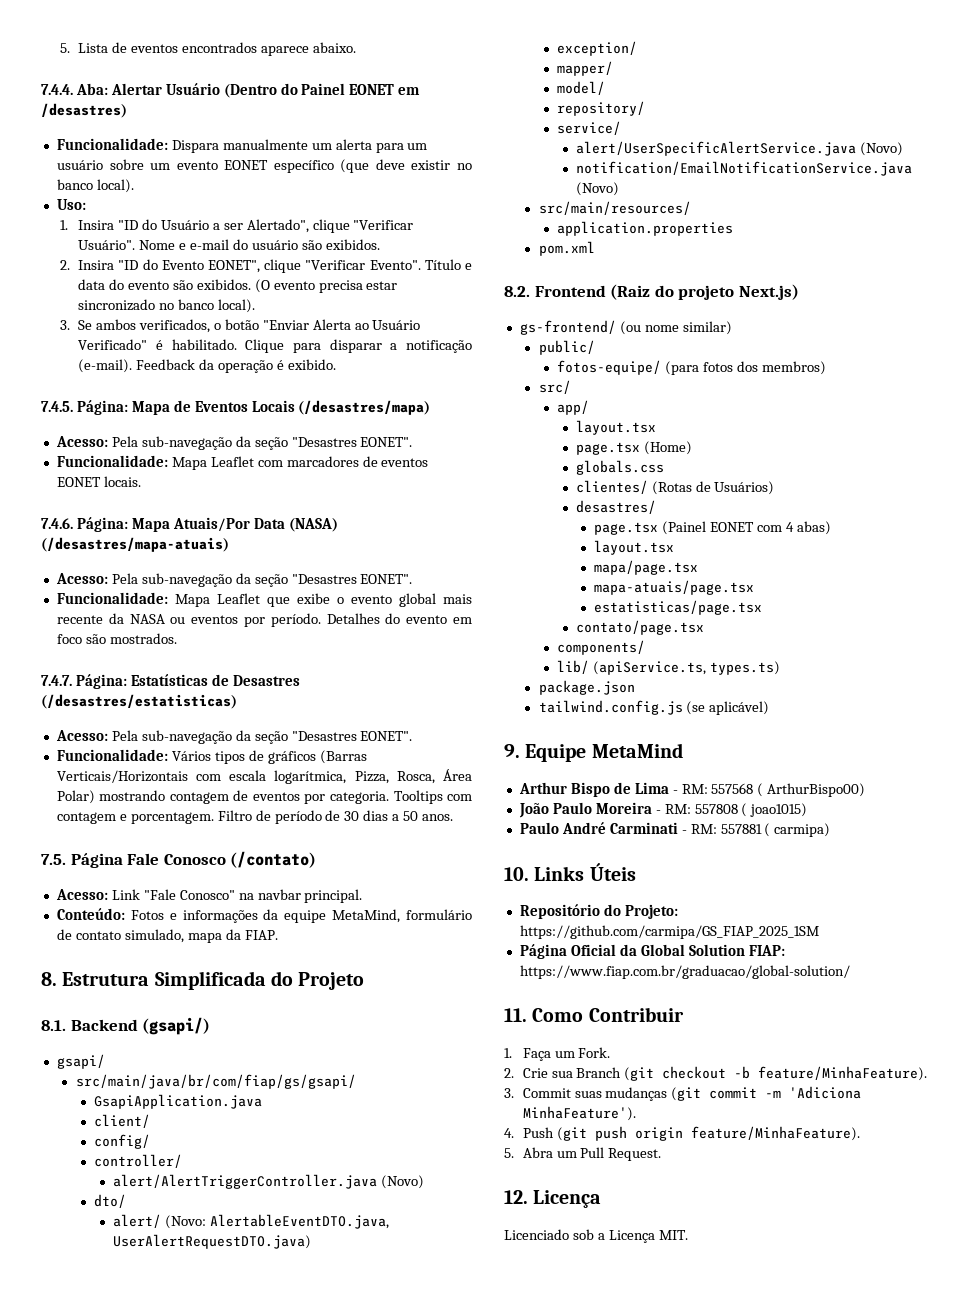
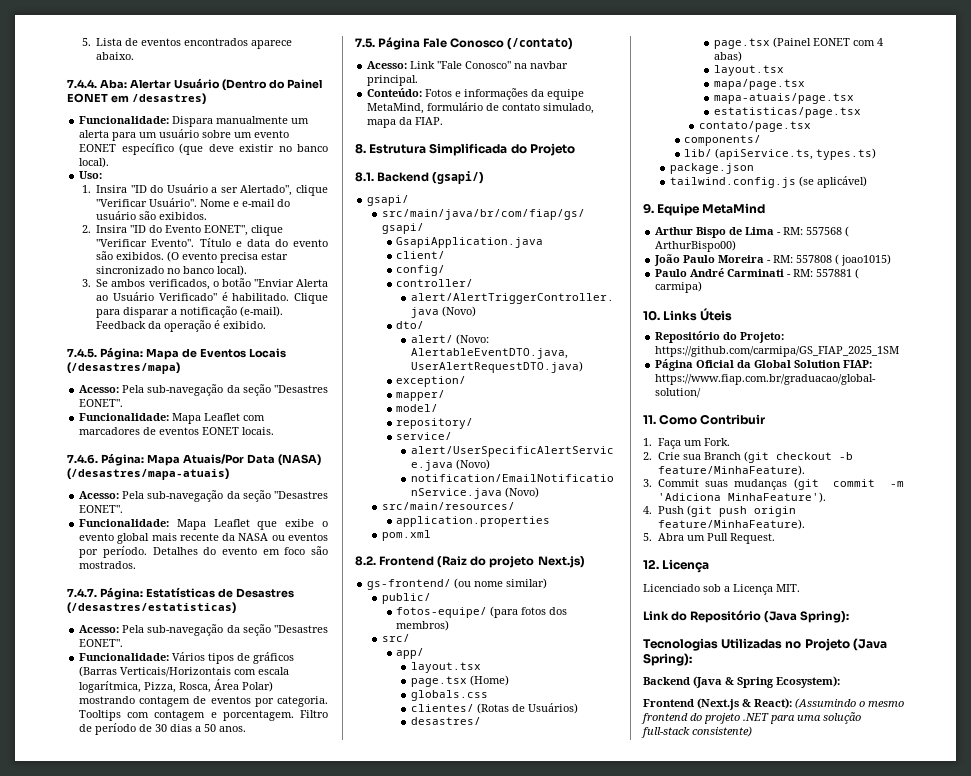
(688, 1235) none -> [643,610,850,623] [643,638,887,651] [643,653,692,666] [643,676,840,688] [643,698,904,710] [641,712,861,724] [641,726,752,738] // Link do Repositório (Java Spring): // Tecnologias Utilizadas no Projeto (Java Spring): // Backend (Java & Spring Ecosystem): // Frontend (Next.js & React): (Assumindo o mesmo frontend do projeto .NET para uma solução full-stack consistente)

